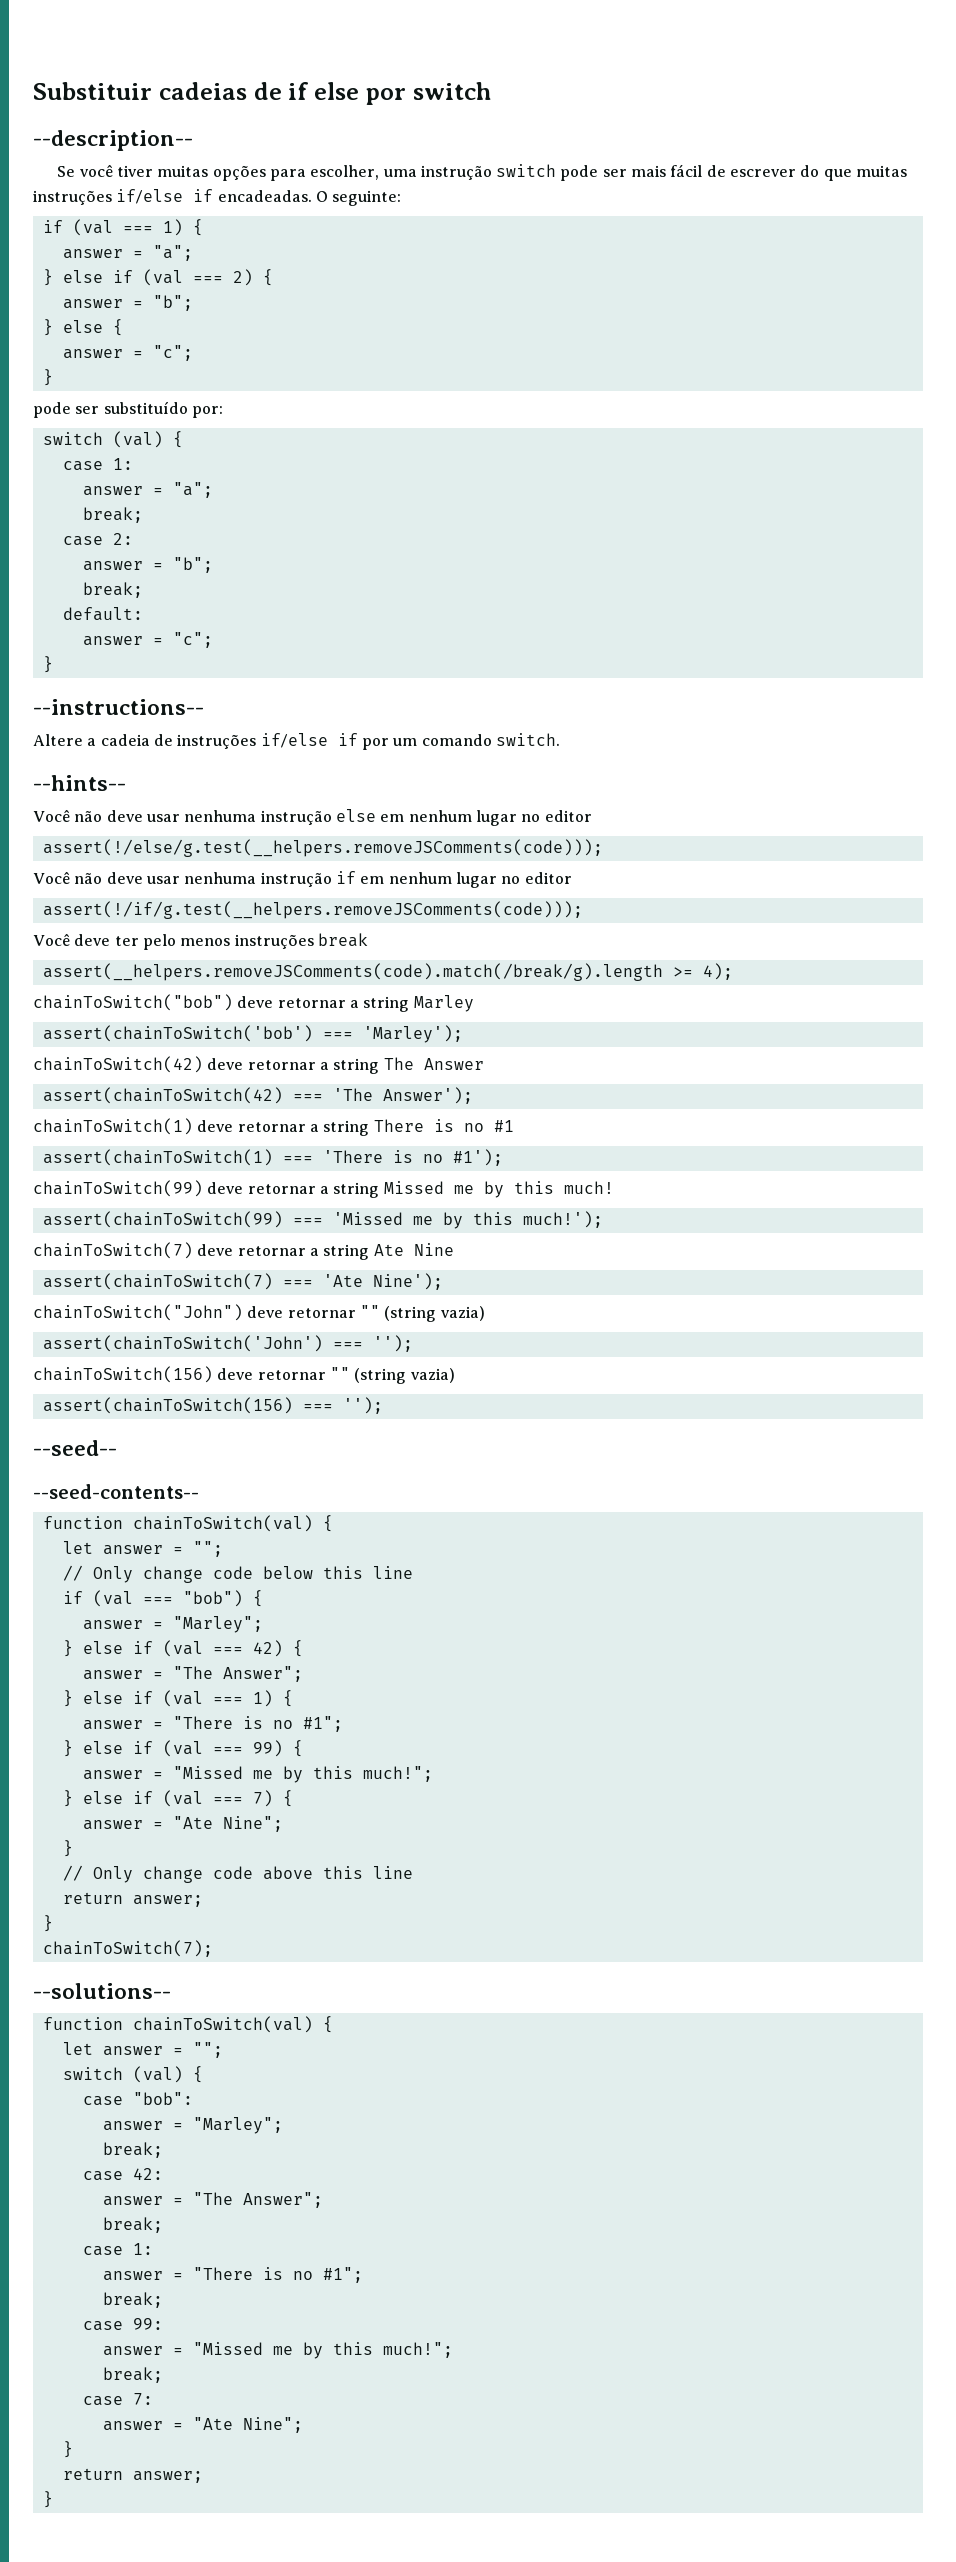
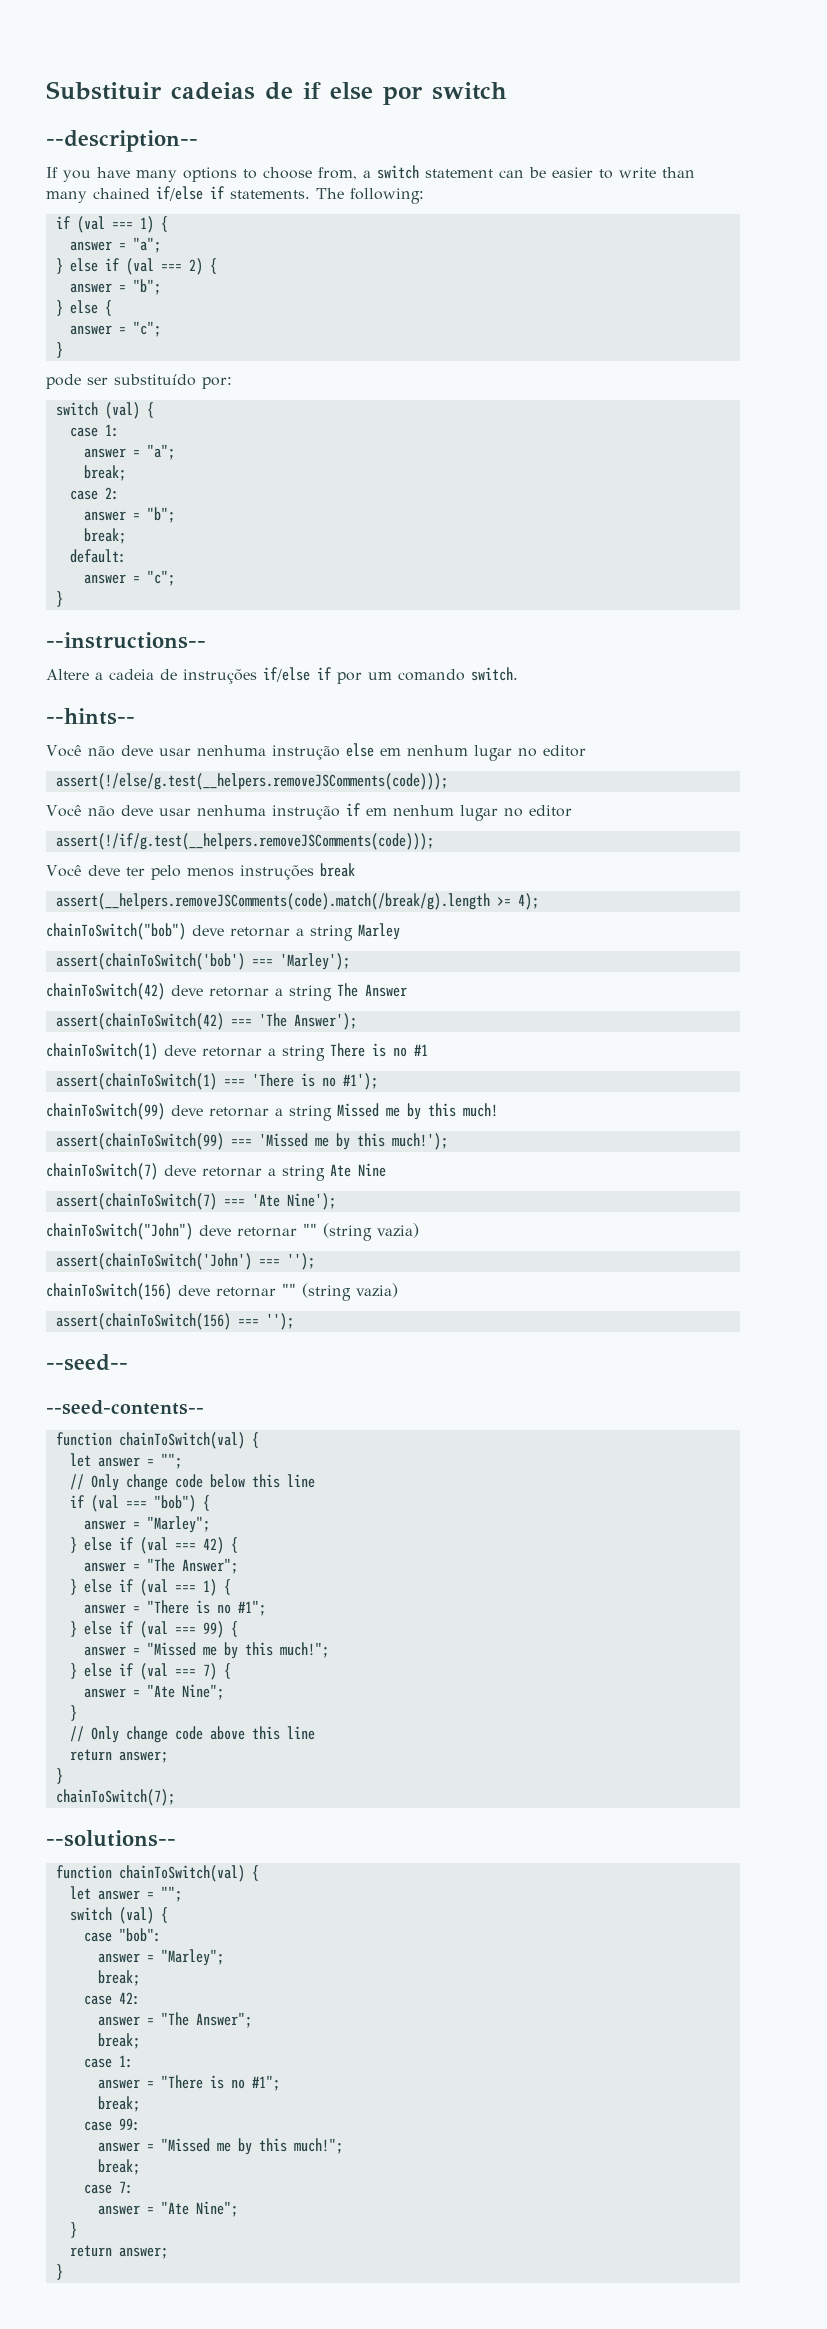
[57,164,908,181] [33,189,402,206] Se você tiver muitas opções para escolher, uma instrução switch pode ser mais fácil de escrever do que muitas instruções if/else if encadeadas. O seguinte: -> [46,165,695,182] [46,186,424,204] If you have many options to choose from, a switch statement can be easier to write than many chained if/else if statements. The following:

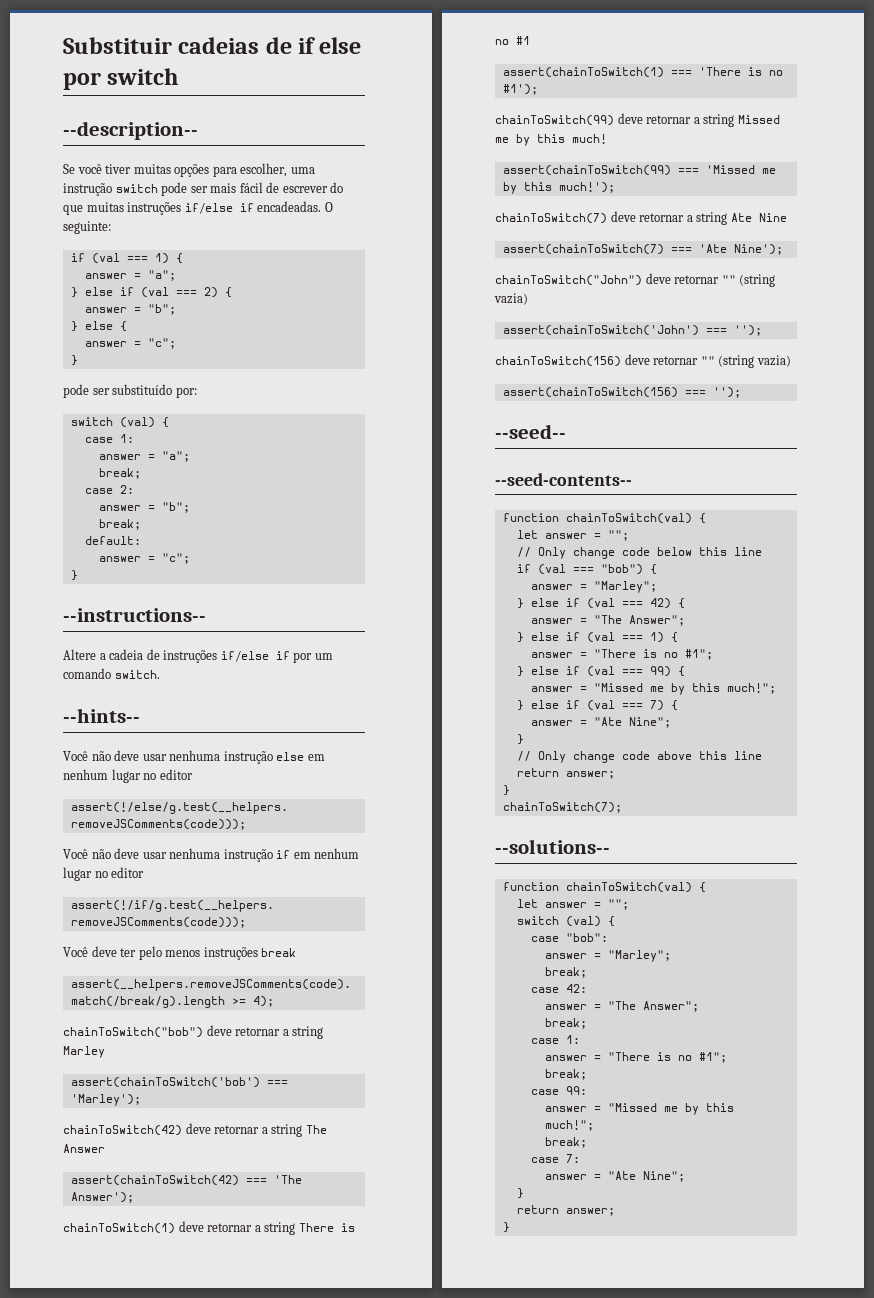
[46,165,695,182] [46,186,424,204] If you have many options to choose from, a switch statement can be easier to write than many chained if/else if statements. The following: -> [63,163,315,177] [63,182,344,196] [63,201,333,215] [63,221,111,234] Se você tiver muitas opções para escolher, uma instrução switch pode ser mais fácil de escrever do que muitas instruções if/else if encadeadas. O seguinte:

